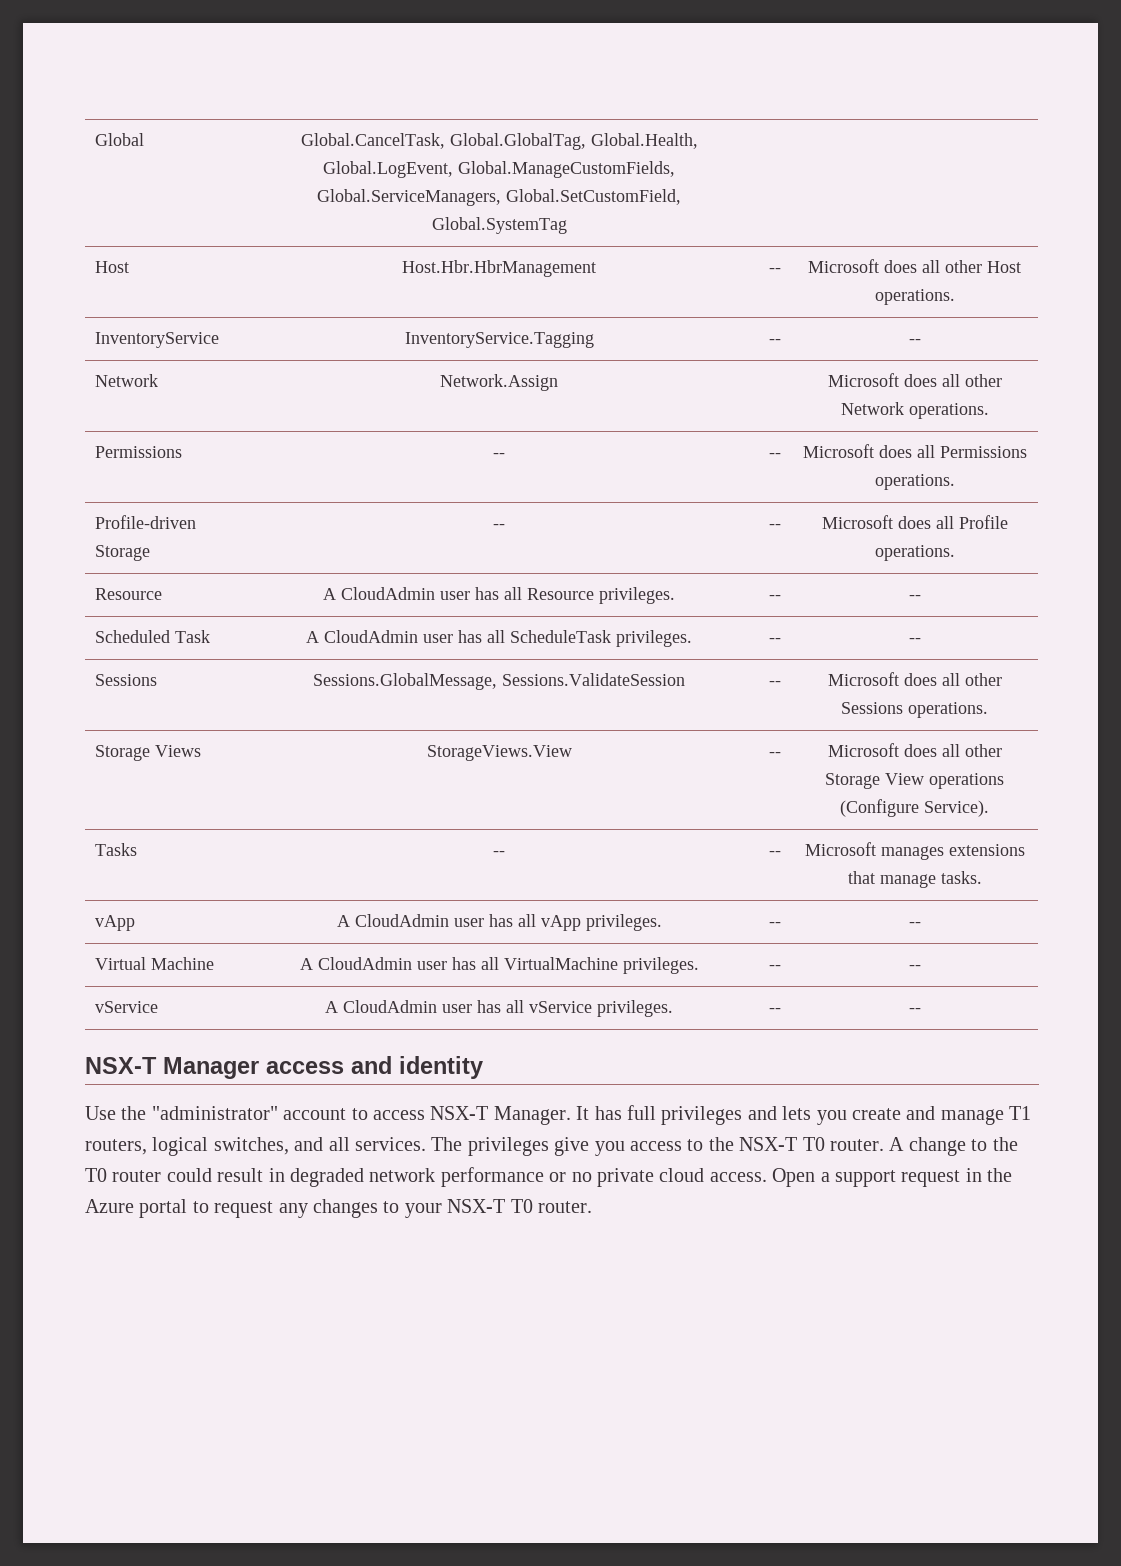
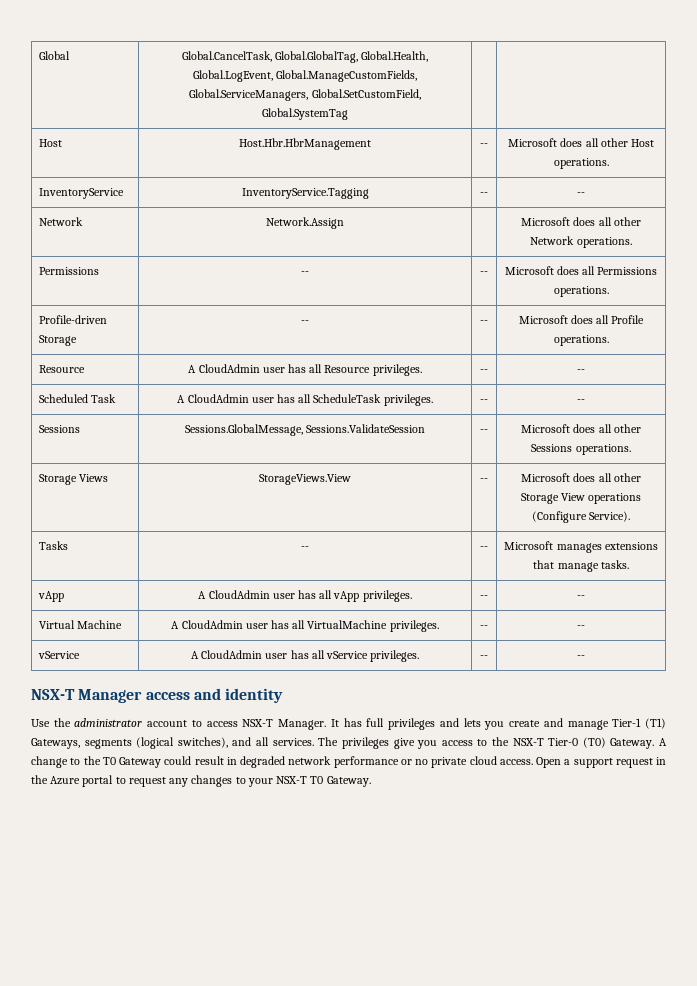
[151,1106,278,1120] "administrator" -> [74,718,143,727] administrator
[1009,1106,1032,1120] [85,1137,289,1156] T1 routers, logical switches, -> [612,718,666,729] [31,737,228,749] Tier-1 (T1) Gateways, segments (logical switches),
[802,1137,884,1151] T0 router. -> [548,737,655,749] Tier-0 (T0) Gateway.
[112,1170,162,1182] router -> [119,757,161,768] Gateway
[537,1201,592,1213] router. -> [326,776,371,787] Gateway.

